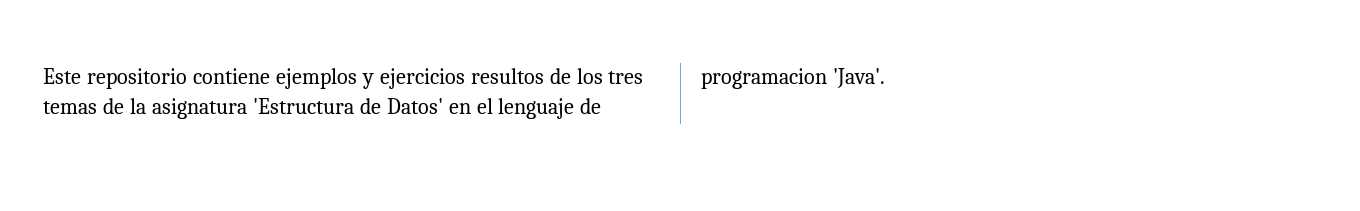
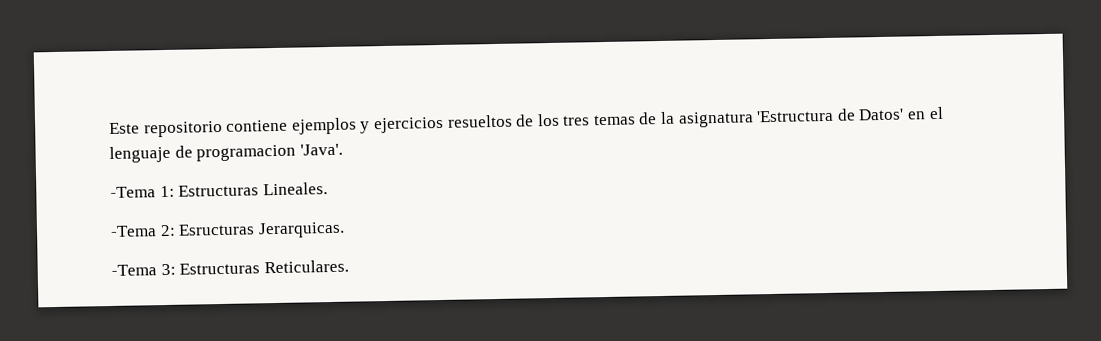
[470,68,544,84] resultos -> [446,114,513,128] resueltos
(885, 78) none -> [110,182,328,198] [110,221,345,239] [111,259,349,276] // -Tema 1: Estructuras Lineales. // -Tema 2: Esructuras Jerarquicas. // -Tema 3: Estructuras Reticulares.

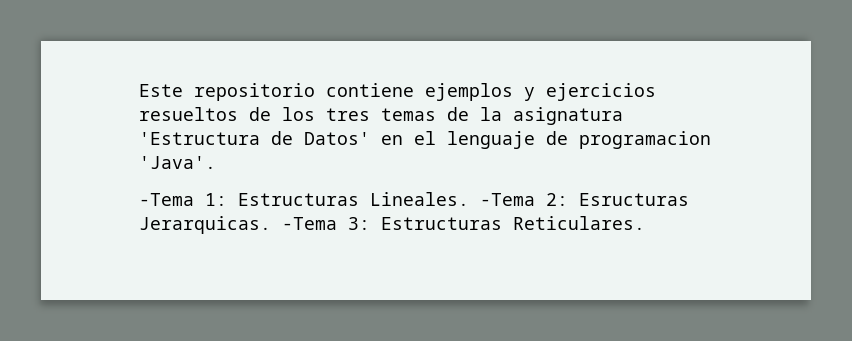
(328, 189) // -> (469, 199) none
(345, 230) // -> (271, 225) none

